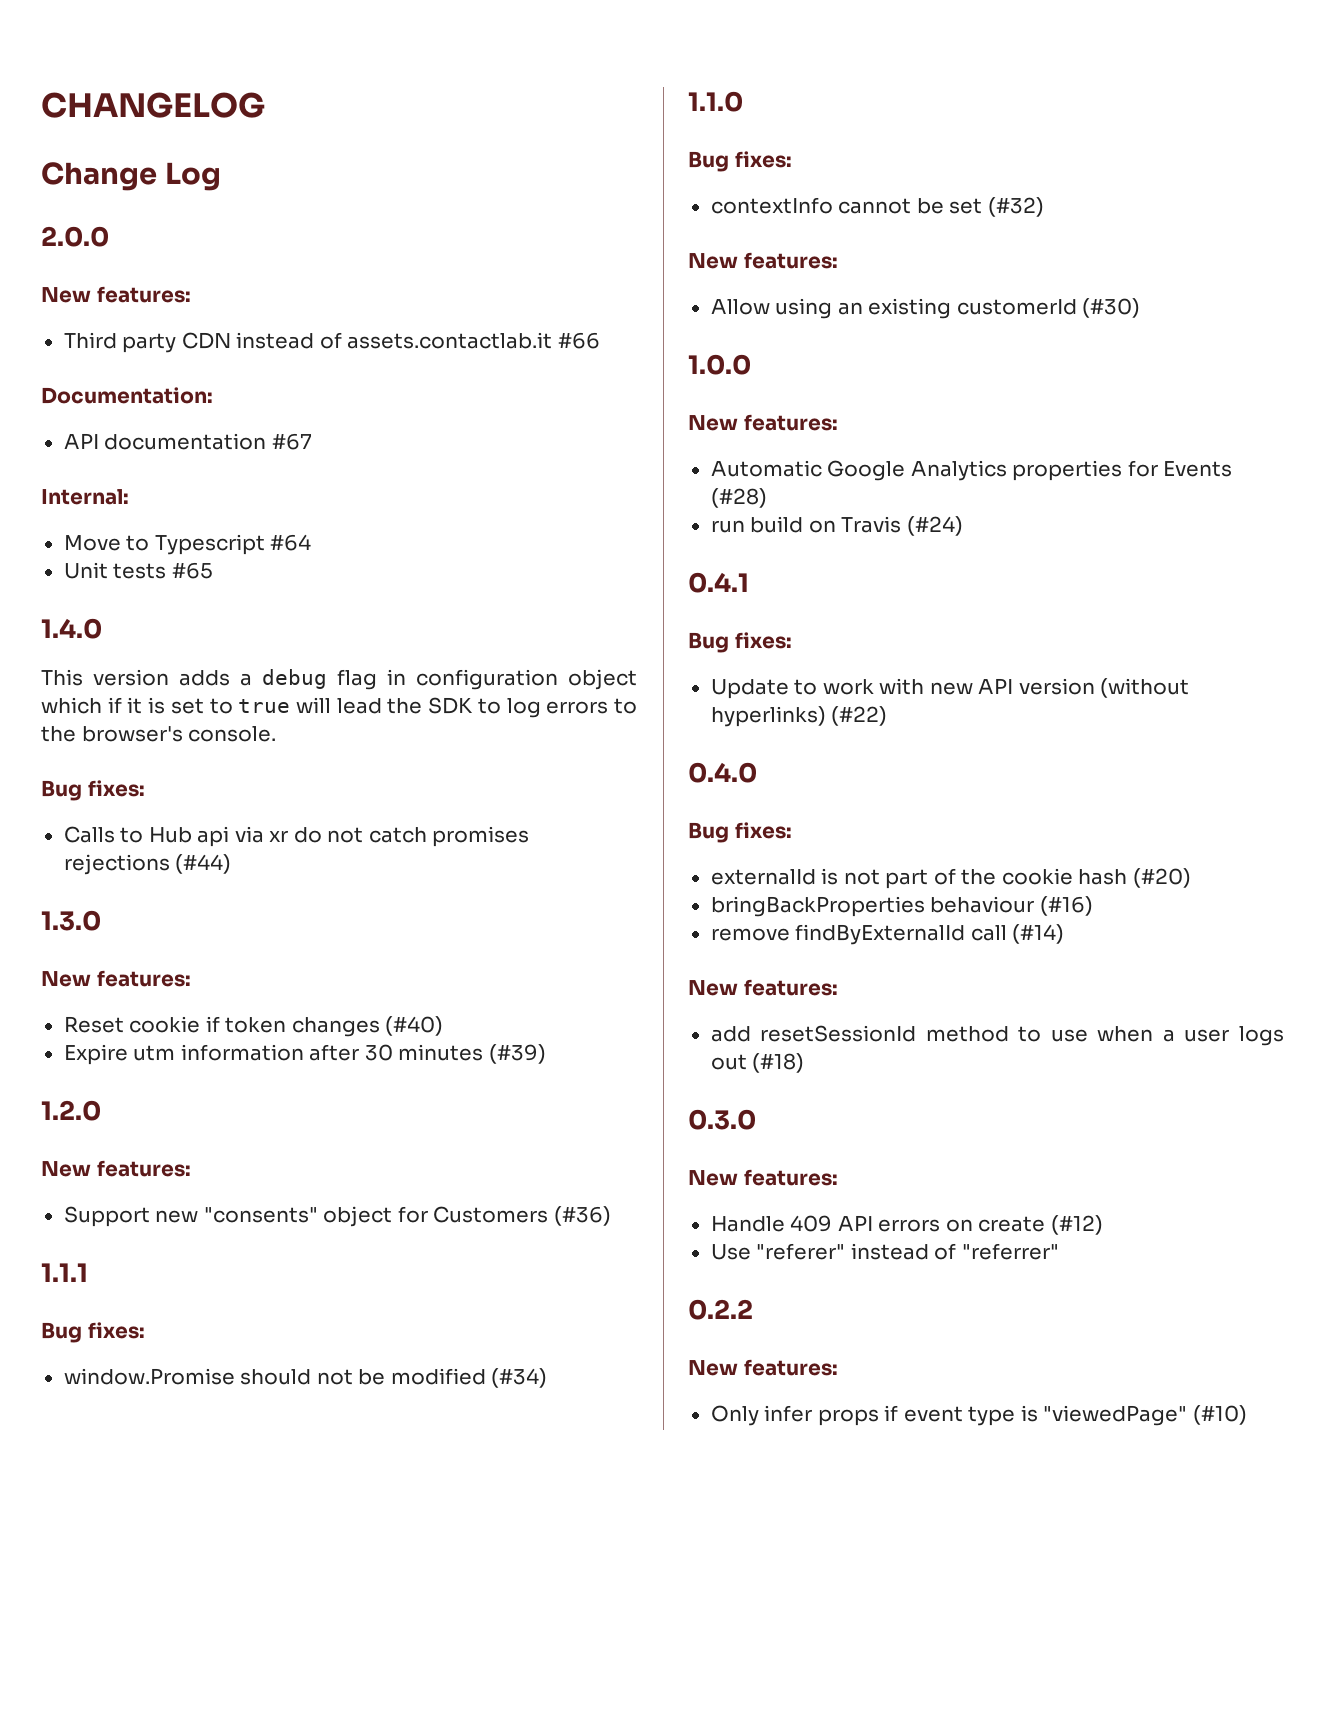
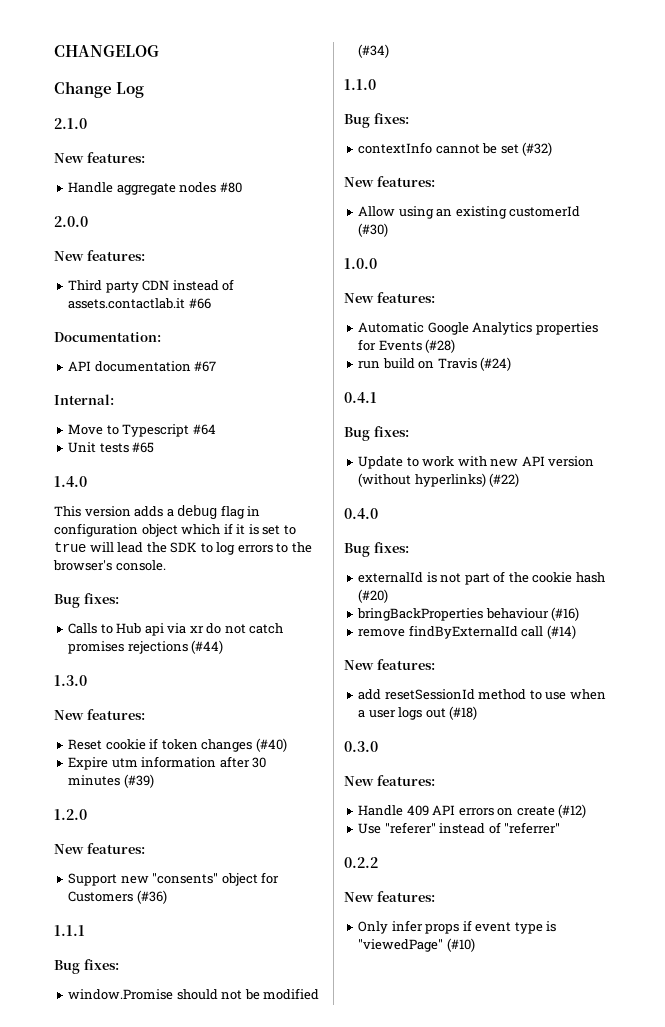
(221, 176) none -> [54,118,87,129] [54,152,145,163] [68,182,242,195] // 2.1.0 // New features: // Handle aggregate nodes #80

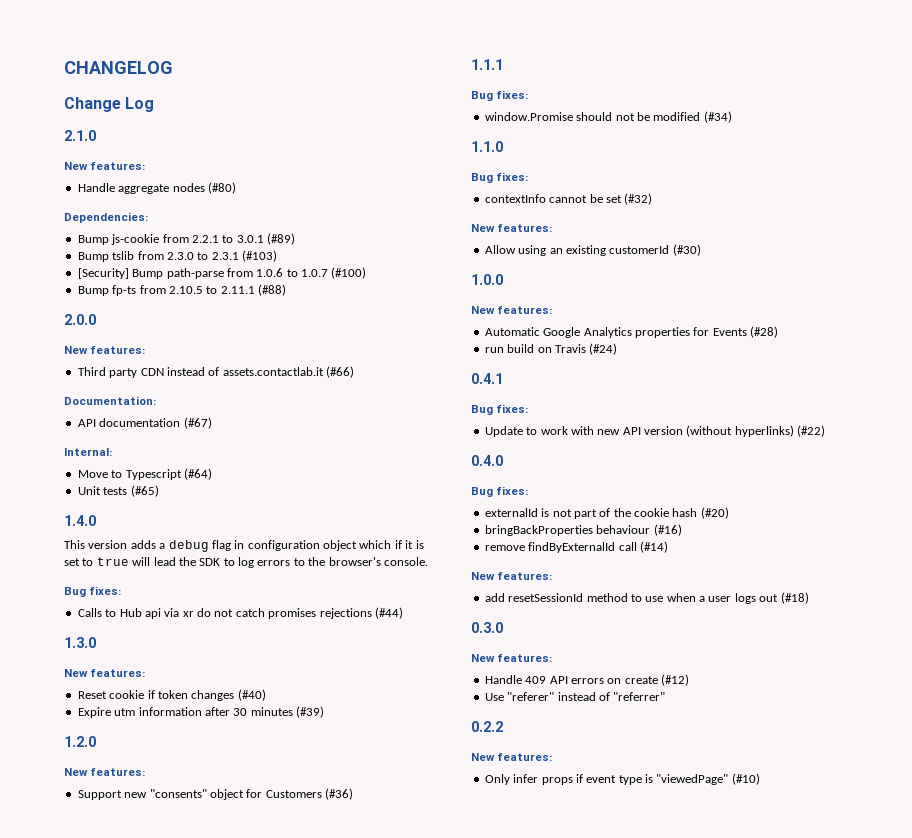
[219,182,242,193] #80 -> [207,182,236,194] [64,212,148,223] [77,233,295,245] [77,250,277,262] [77,267,367,279] [77,284,286,296] (#80) // Dependencies: // Bump js-cookie from 2.2.1 to 3.0.1 (#89) // Bump tslib from 2.3.0 to 2.3.1 (#103) // [Security] Bump path-parse from 1.0.6 to 1.0.7 (#100) // Bump fp-ts from 2.10.5 to 2.11.1 (#88)
[188,298,211,309] #66 -> [326,366,354,378] (#66)
[194,361,217,372] #67 -> [183,417,212,429] (#67)
[192,424,216,435] #64 -> [183,468,212,480] (#64)
[132,442,155,453] #65 -> [130,485,159,497] (#65)

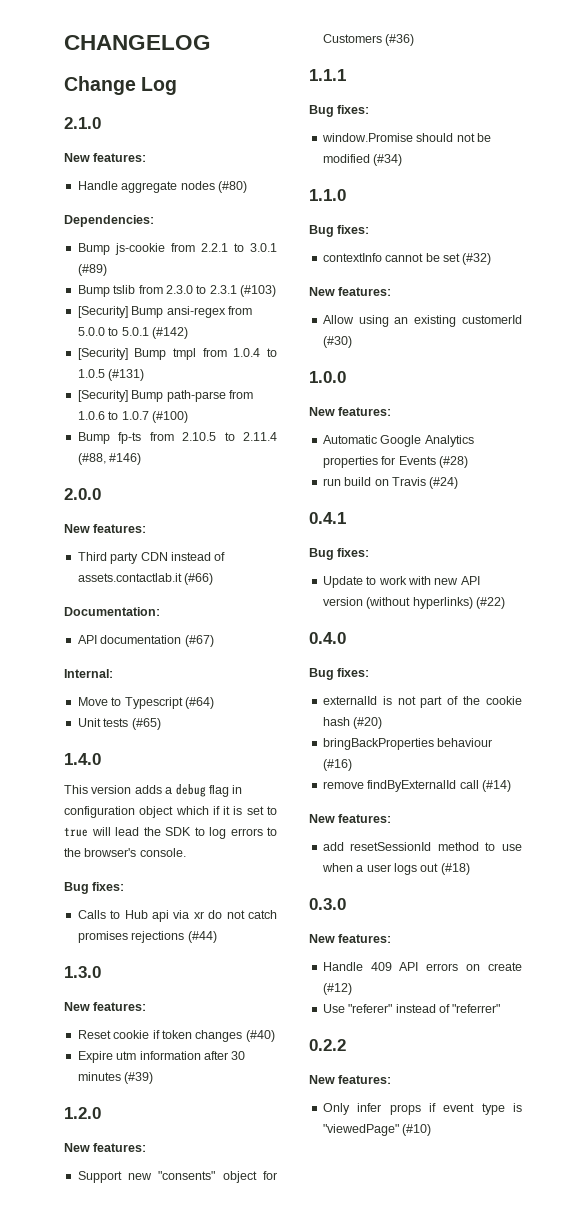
(277, 256) none -> [77,306,252,318] [77,327,188,339] [77,348,277,360] [77,369,145,381] // [Security] Bump ansi-regex from 5.0.0 to 5.0.1 (#142) // [Security] Bump tmpl from 1.0.4 to 1.0.5 (#131)
[220,284,286,296] 2.11.1 (#88) -> [243,432,277,441] [77,453,142,465] 2.11.4 (#88, #146)

